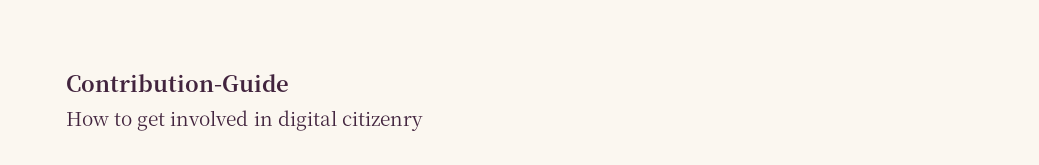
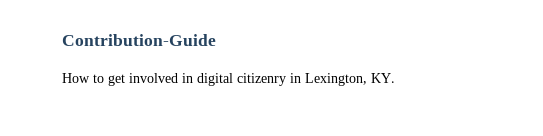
(423, 121) none -> [290,73,395,86] in Lexington, KY.

